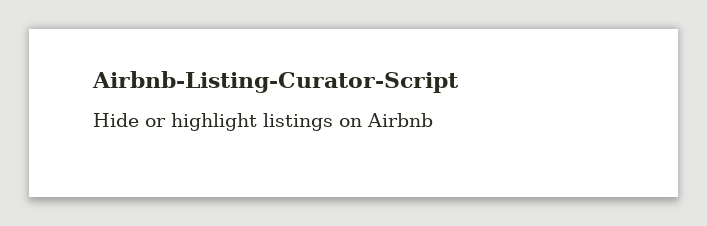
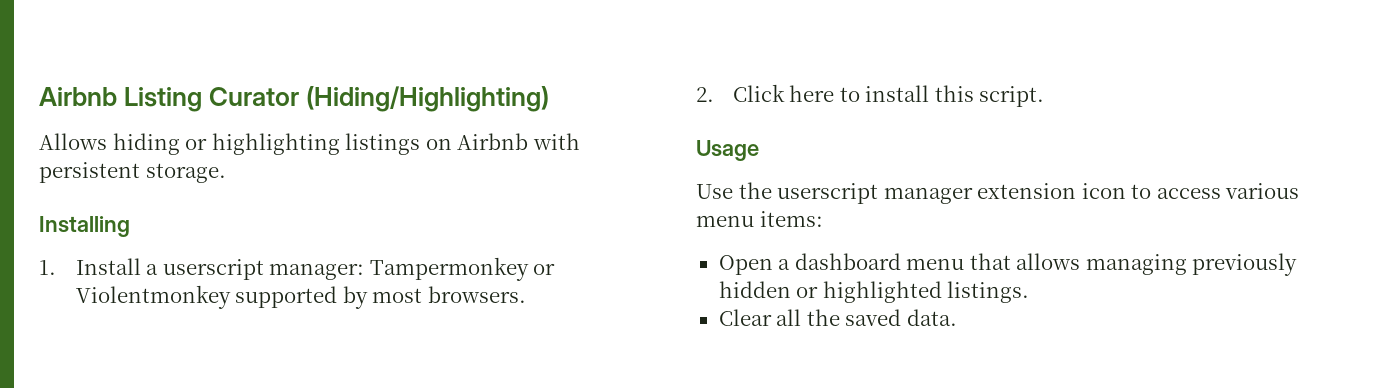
[92,71,459,93] [93,113,433,131] Airbnb-Listing-Curator-Script // Hide or highlight listings on Airbnb -> [39,86,550,112] [39,133,580,155] [39,162,226,183] [39,216,130,237] [39,257,556,281] [75,285,526,309] [696,84,1045,107] [696,140,759,161] [696,182,1300,204] [696,211,823,227] [718,253,1298,276] [718,281,1030,303] [718,309,957,326] Airbnb Listing Curator (Hiding/Highlighting) // Allows hiding or highlighting listings on Airbnb with persistent storage. // Installing // 1. Install a userscript manager: Tampermonkey or Violentmonkey supported by most browsers. // 2. Click here to install this script. // Usage // Use the userscript manager extension icon to access various menu items: // Open a dashboard menu that allows managing previously hidden or highlighted listings. // Clear all the saved data.

